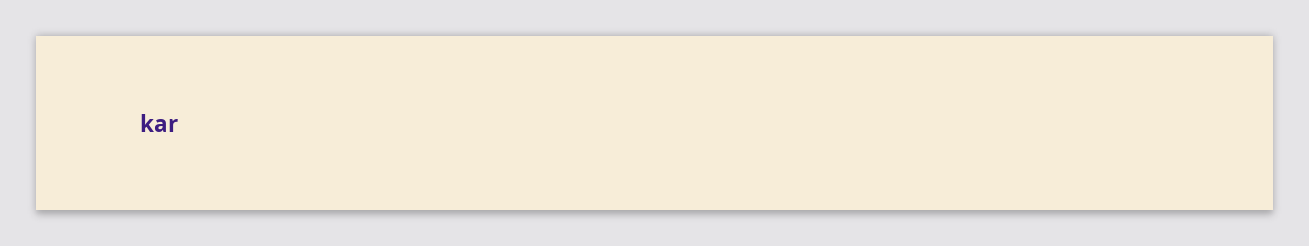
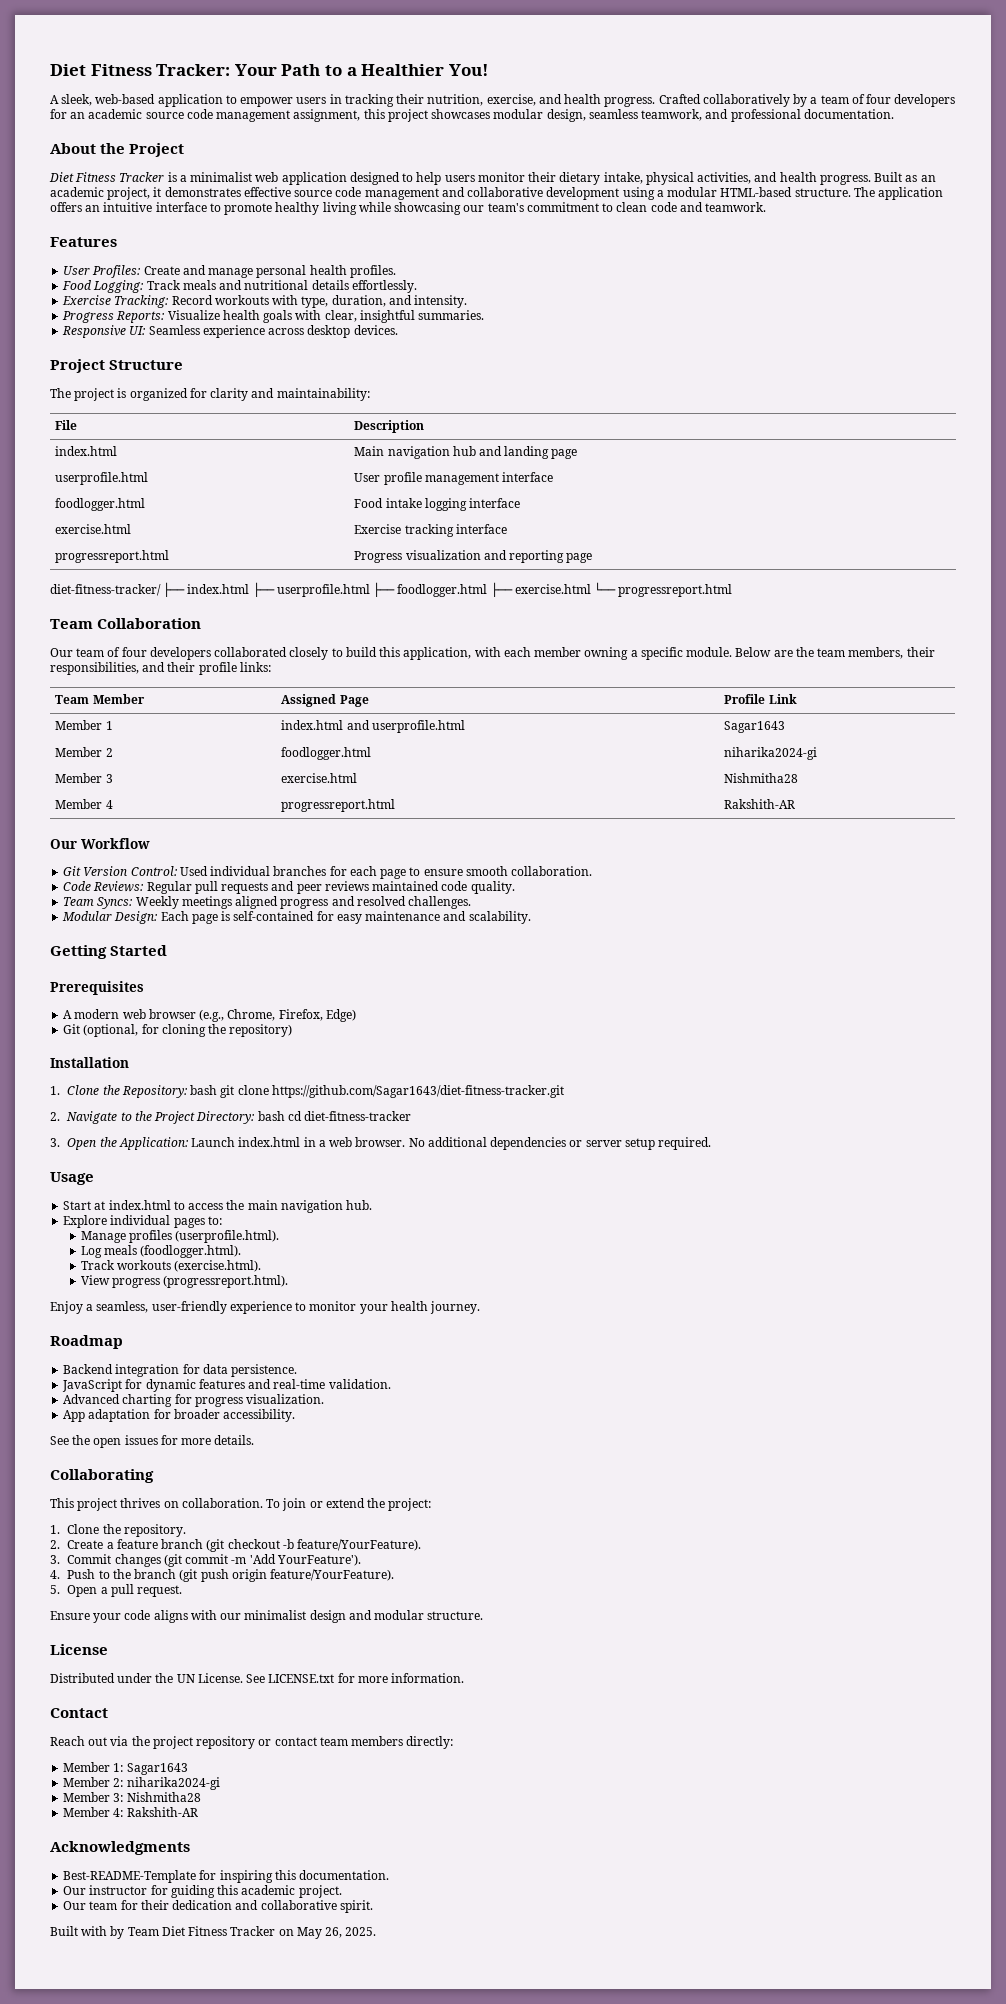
[140,114,178,132] kar -> [50,64,489,76] [50,94,956,107] [50,109,894,122] [50,143,185,157] [49,172,936,185] [50,187,944,200] [50,202,767,215] [50,237,117,247] [63,265,396,278] [62,280,417,293] [62,295,468,308] [62,310,485,323] [62,325,398,338] [50,359,184,373] [50,388,370,401] [55,420,78,430] [354,420,425,433] [55,446,118,456] [354,446,578,459] [55,472,149,485] [354,472,553,485] [55,498,146,511] [354,498,520,511] [55,524,132,534] [354,524,507,537] [55,550,170,563] [354,550,593,563] [50,582,733,597] [50,618,202,629] [50,647,935,660] [50,662,271,675] [55,694,145,704] [281,694,369,707] [724,694,797,704] [55,720,113,730] [281,720,465,733] [724,721,786,733] [55,747,113,757] [281,747,372,760] [724,747,818,760] [55,773,113,783] [281,773,358,783] [724,773,799,783] [55,799,113,809] [281,799,396,812] [724,799,796,809] [50,838,150,849] [63,866,593,879] [63,881,515,894] [63,896,472,909] [62,911,531,924] [50,945,168,959] [50,981,144,995] [63,1009,356,1022] [63,1024,293,1037] [50,1057,129,1068] [50,1085,564,1098] [50,1111,412,1124] [50,1137,712,1150] [50,1172,94,1185] [63,1200,373,1213] [63,1215,222,1228] [80,1230,280,1243] [80,1245,242,1258] [80,1260,262,1272] [80,1275,289,1288] [50,1301,481,1314] [50,1335,123,1349] [63,1364,298,1377] [62,1379,391,1392] [63,1394,325,1407] [63,1409,296,1422] [50,1435,255,1448] [50,1469,154,1483] [50,1498,432,1511] [50,1524,186,1537] [50,1539,422,1552] [50,1554,361,1567] [50,1569,395,1582] [50,1584,183,1597] [50,1610,484,1623] [50,1644,108,1655] [50,1673,465,1683] [50,1708,108,1718] [50,1736,454,1749] [63,1762,188,1775] [63,1777,220,1790] [63,1792,201,1802] [63,1807,198,1817] [50,1841,190,1855] [63,1870,390,1883] [63,1885,342,1898] [63,1900,373,1913] [50,1926,377,1939] Diet Fitness Tracker: Your Path to a Healthier You! // A sleek, web-based application to empower users in tracking their nutrition, exercise, and health progress. Crafted collaboratively by a team of four developers for an academic source code management assignment, this project showcases modular design, seamless teamwork, and professional documentation. // About the Project // Diet Fitness Tracker is a minimalist web application designed to help users monitor their dietary intake, physical activities, and health progress. Built as an academic project, it demonstrates effective source code management and collaborative development using a modular HTML-based structure. The application offers an intuitive interface to promote healthy living while showcasing our team's commitment to clean code and teamwork. // Features // User Profiles: Create and manage personal health profiles. // Food Logging: Track meals and nutritional details effortlessly. // Exercise Tracking: Record workouts with type, duration, and intensity. // Progress Reports: Visualize health goals with clear, insightful summaries. // Responsive UI: Seamless experience across desktop devices. // Project Structure // The project is organized for clarity and maintainability: // File | Description // index.html | Main navigation hub and landing page // userprofile.html | User profile management interface // foodlogger.html | Food intake logging interface // exercise.html | Exercise tracking interface // progressreport.html | Progress visualization and reporting page // diet-fitness-tracker/ ├── index.html ├── userprofile.html ├── foodlogger.html ├── exercise.html └── progressreport.html // Team Collaboration // Our team of four developers collaborated closely to build this application, with each member owning a specific module. Below are the team members, their responsibilities, and their profile links: // Team Member | Assigned Page | Profile Link // Member 1 | index.html and userprofile.html | Sagar1643 // Member 2 | foodlogger.html | niharika2024-gi // Member 3 | exercise.html | Nishmitha28 // Member 4 | progressreport.html | Rakshith-AR // Our Workflow // Git Version Control: Used individual branches for each page to ensure smooth collaboration. // Code Reviews: Regular pull requests and peer reviews maintained code quality. // Team Syncs: Weekly meetings aligned progress and resolved challenges. // Modular Design: Each page is self-contained for easy maintenance and scalability. // Getting Started // Prerequisites // A modern web browser (e.g., Chrome, Firefox, Edge) // Git (optional, for cloning the repository) // Installation // 1. Clone the Repository: bash git clone https://github.com/Sagar1643/diet-fitness-tracker.git // 2. Navigate to the Project Directory: bash cd diet-fitness-tracker // 3. Open the Application: Launch index.html in a web browser. No additional dependencies or server setup required. // Usage // Start at index.html to access the main navigation hub. // Explore individual pages to: // Manage profiles (userprofile.html). // Log meals (foodlogger.html). // Track workouts (exercise.html). // View progress (progressreport.html). // Enjoy a seamless, user-friendly experience to monitor your health journey. // Roadmap // Backend integration for data persistence. // JavaScript for dynamic features and real-time validation. // Advanced charting for progress visualization. // App adaptation for broader accessibility. // See the open issues for more details. // Collaborating // This project thrives on collaboration. To join or extend the project: // 1. Clone the repository. // 2. Create a feature branch (git checkout -b feature/YourFeature). // 3. Commit changes (git commit -m 'Add YourFeature'). // 4. Push to the branch (git push origin feature/YourFeature). // 5. Open a pull request. // Ensure your code aligns with our minimalist design and modular structure. // License // Distributed under the UN License. See LICENSE.txt for more information. // Contact // Reach out via the project repository or contact team members directly: // Member 1: Sagar1643 // Member 2: niharika2024-gi // Member 3: Nishmitha28 // Member 4: Rakshith-AR // Acknowledgments // Best-README-Template for inspiring this documentation. // Our instructor for guiding this academic project. // Our team for their dedication and collaborative spirit. // Built with by Team Diet Fitness Tracker on May 26, 2025.

